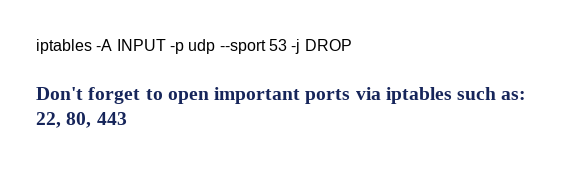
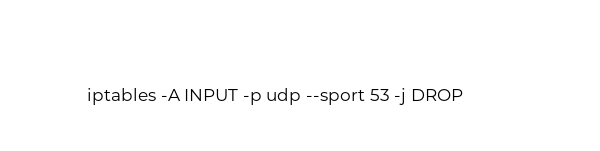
[36,87,527,104] [36,112,127,128] // Don't forget to open important ports via iptables such as: 22, 80, 443 -> (463, 95) none

